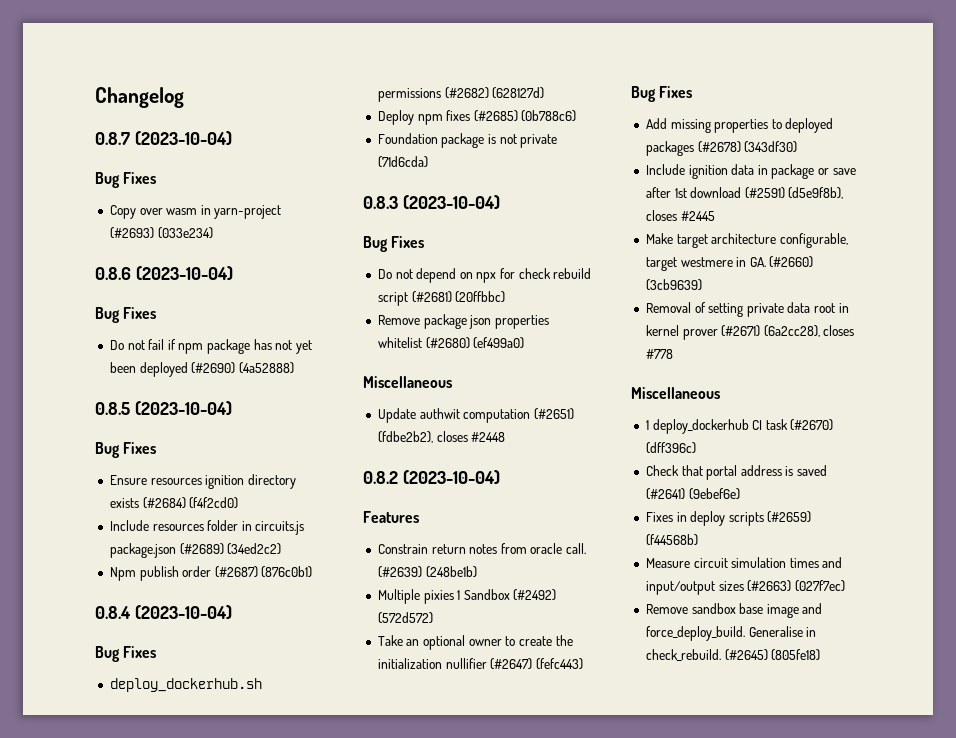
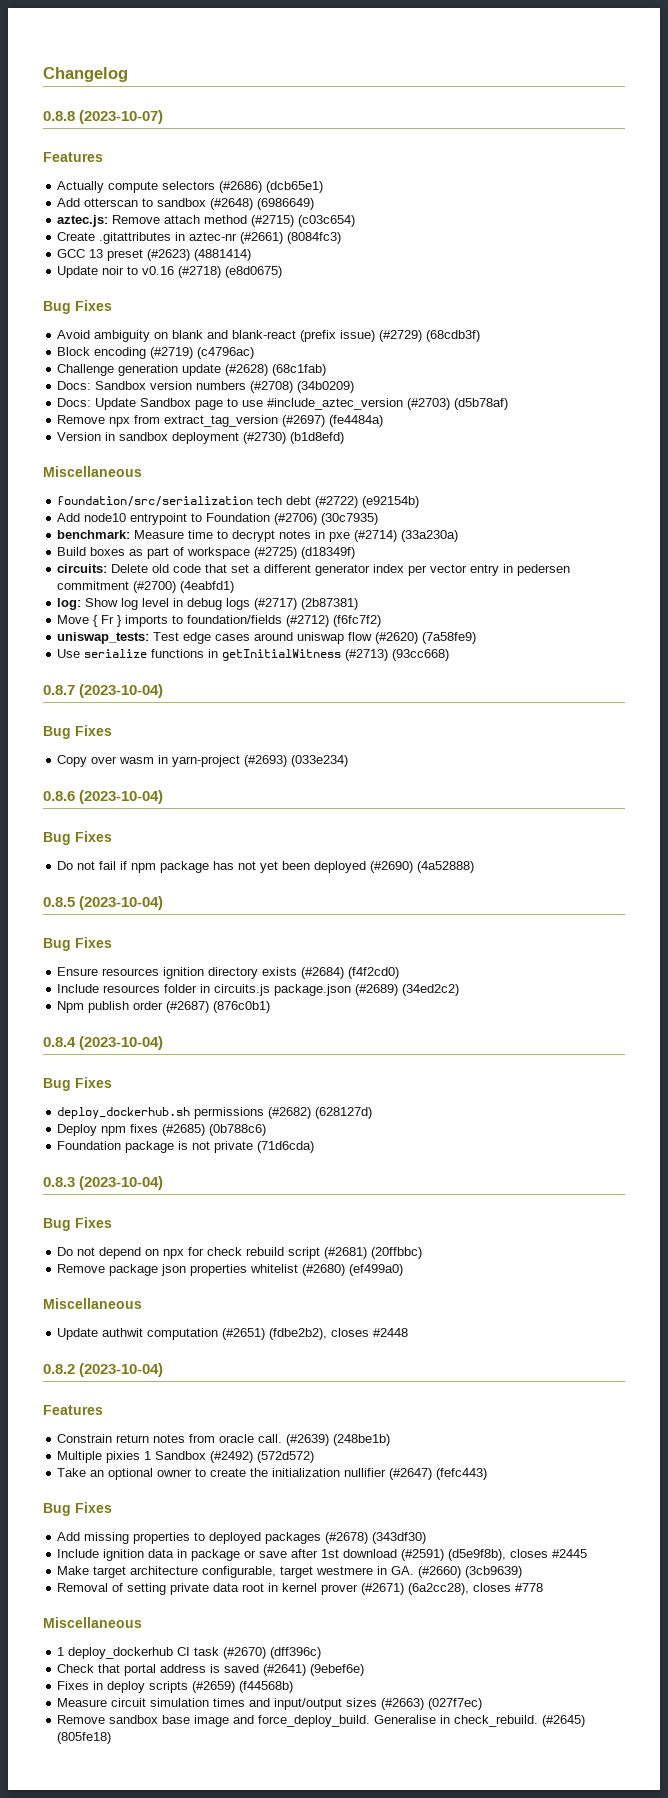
(184, 97) none -> [43,110,164,124] [43,152,103,162] [57,181,324,193] [57,198,315,210] [57,215,356,227] [57,232,342,244] [57,249,252,261] [57,266,283,278] [43,300,112,314] [57,330,481,342] [57,347,255,359] [57,364,327,376] [57,381,355,393] [57,398,509,410] [57,415,384,427] [57,432,345,444] [43,466,142,477] [57,496,420,508] [57,513,379,525] [57,530,459,542] [57,547,356,559] [57,564,571,576] [57,581,235,593] [57,598,359,610] [57,615,382,627] [57,632,477,644] [57,649,450,661] // 0.8.8 (2023-10-07) // Features // Actually compute selectors (#2686) (dcb65e1) // Add otterscan to sandbox (#2648) (6986649) // aztec.js: Remove attach method (#2715) (c03c654) // Create .gitattributes in aztec-nr (#2661) (8084fc3) // GCC 13 preset (#2623) (4881414) // Update noir to v0.16 (#2718) (e8d0675) // Bug Fixes // Avoid ambiguity on blank and blank-react (prefix issue) (#2729) (68cdb3f) // Block encoding (#2719) (c4796ac) // Challenge generation update (#2628) (68c1fab) // Docs: Sandbox version numbers (#2708) (34b0209) // Docs: Update Sandbox page to use #include_aztec_version (#2703) (d5b78af) // Remove npx from extract_tag_version (#2697) (fe4484a) // Version in sandbox deployment (#2730) (b1d8efd) // Miscellaneous // foundation/src/serialization tech debt (#2722) (e92154b) // Add node10 entrypoint to Foundation (#2706) (30c7935) // benchmark: Measure time to decrypt notes in pxe (#2714) (33a230a) // Build boxes as part of workspace (#2725) (d18349f) // circuits: Delete old code that set a different generator index per vector entry in pedersen commitment (#2700) (4eabfd1) // log: Show log level in debug logs (#2717) (2b87381) // Move { Fr } imports to foundation/fields (#2712) (f6fc7f2) // uniswap_tests: Test edge cases around uniswap flow (#2620) (7a58fe9) // Use serialize functions in getInitialWitness (#2713) (93cc668)

